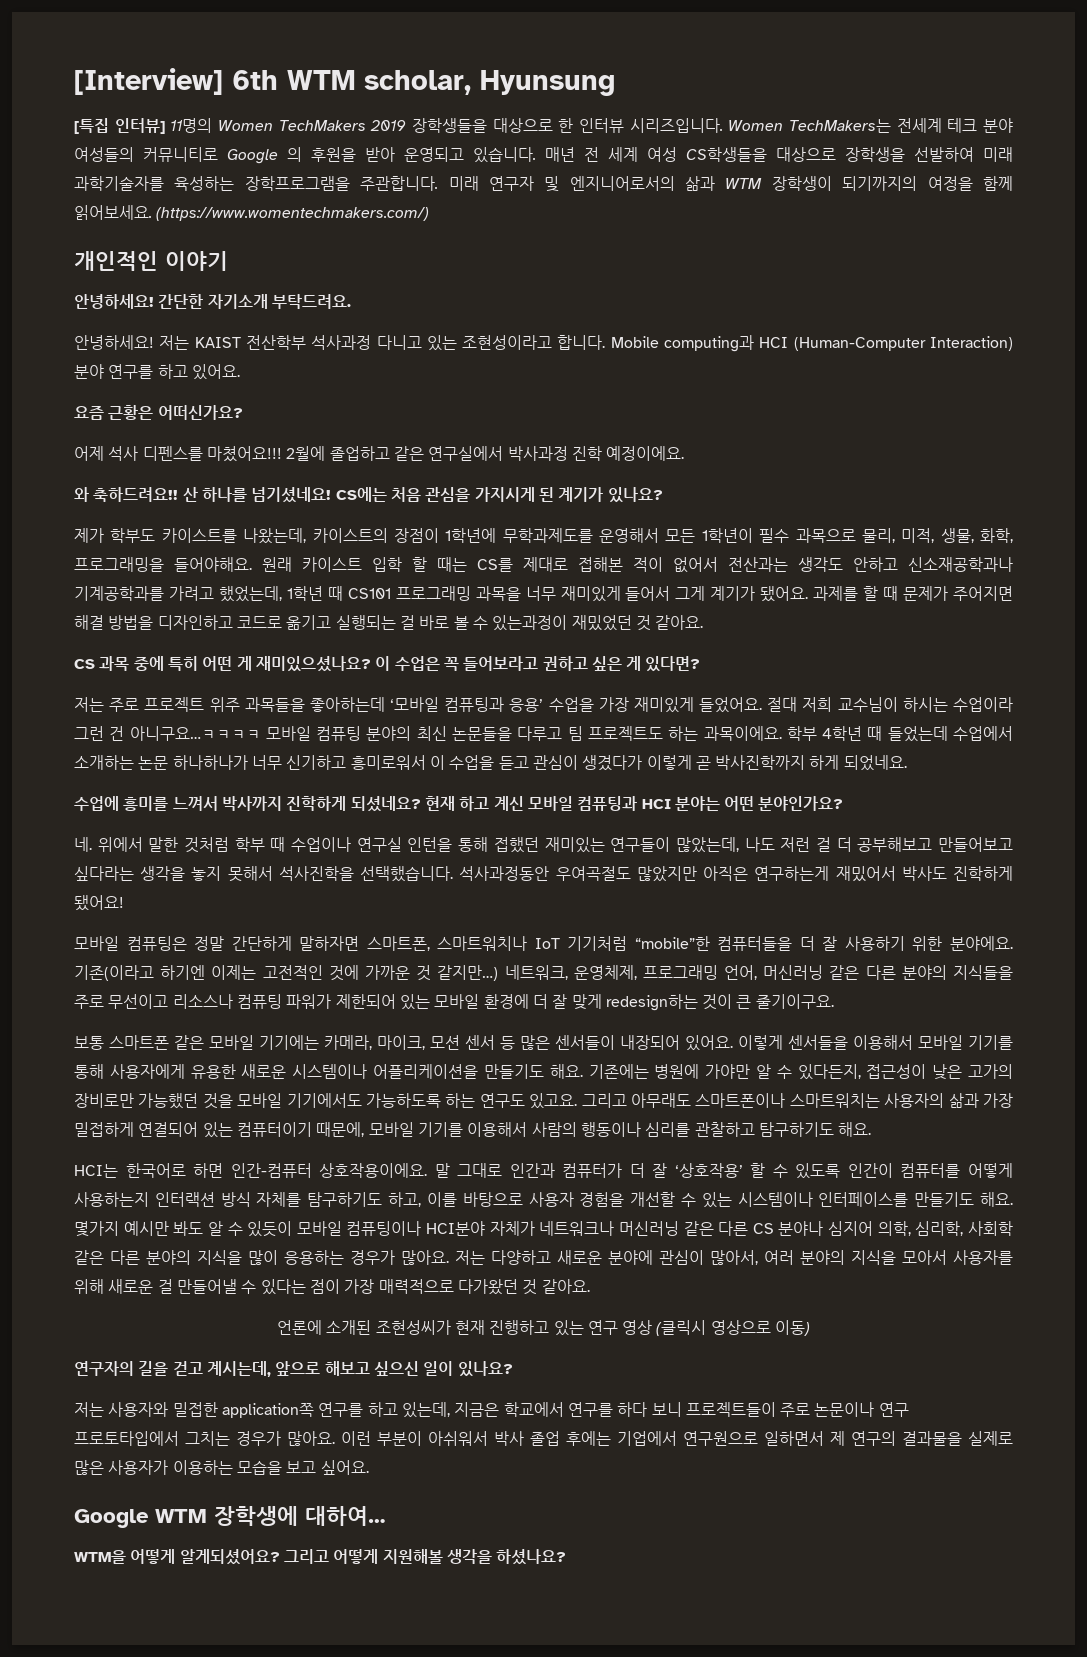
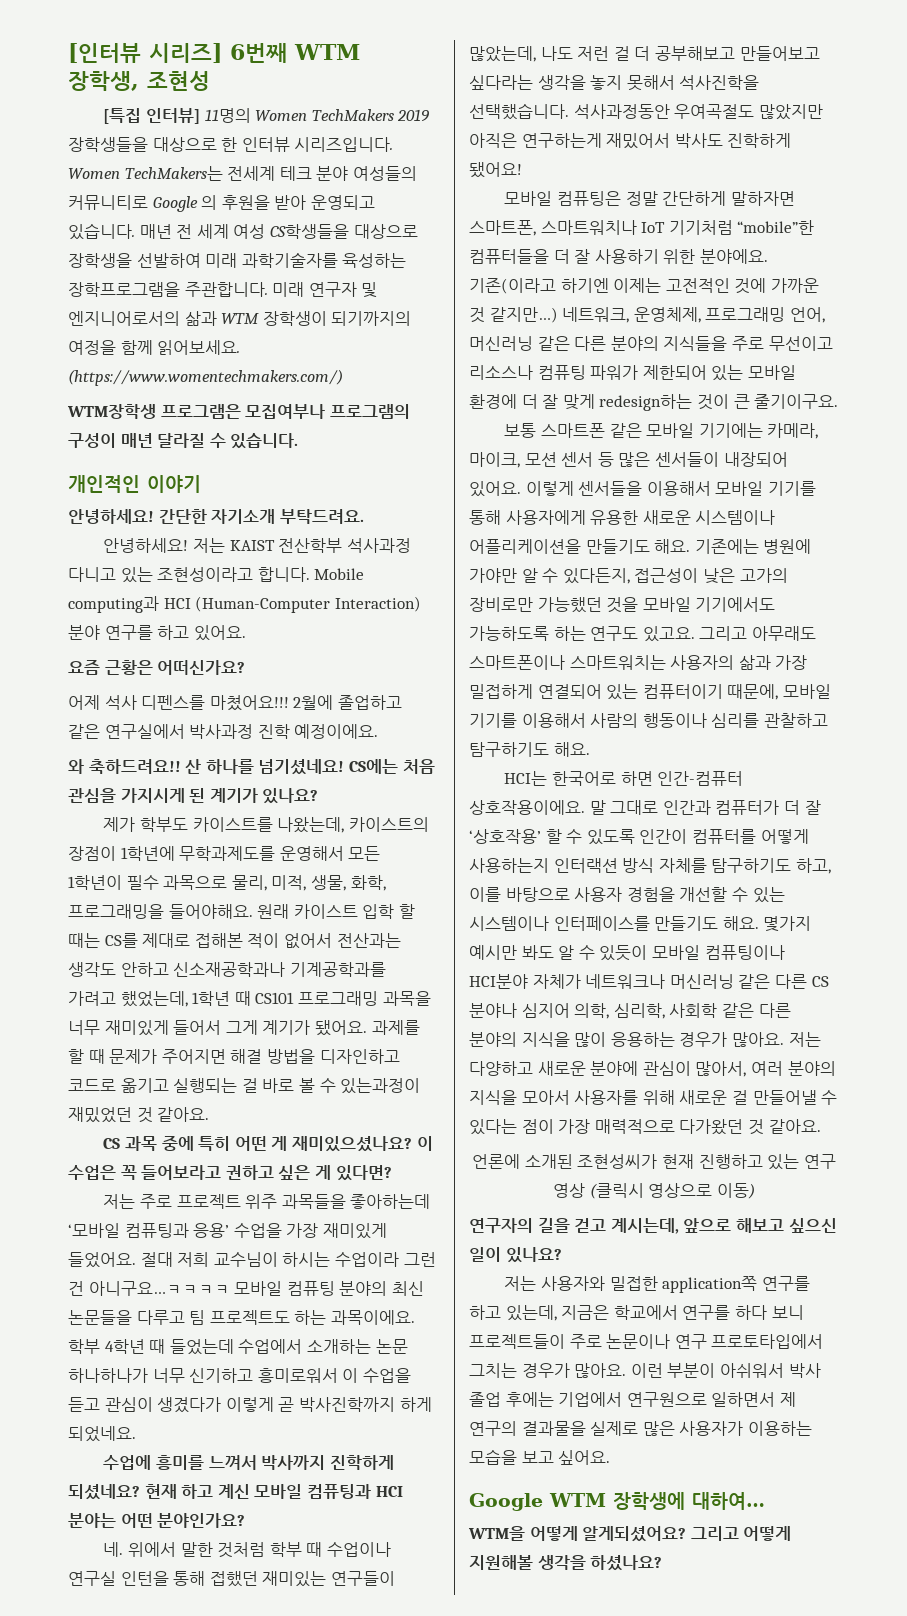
[74,68,615,96] [Interview] 6th WTM scholar, Hyunsung -> [68,43,360,63] [68,71,210,91] [인터뷰 시리즈] 6번째 WTM 장학생, 조현성
(430, 214) none -> [67,404,410,419] [68,433,299,449] // WTM장학생 프로그램은 모집여부나 프로그램의 구성이 매년 달라질 수 있습니다.

